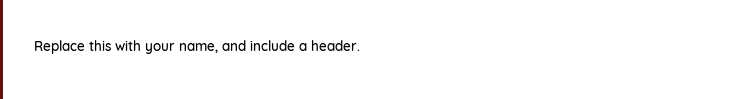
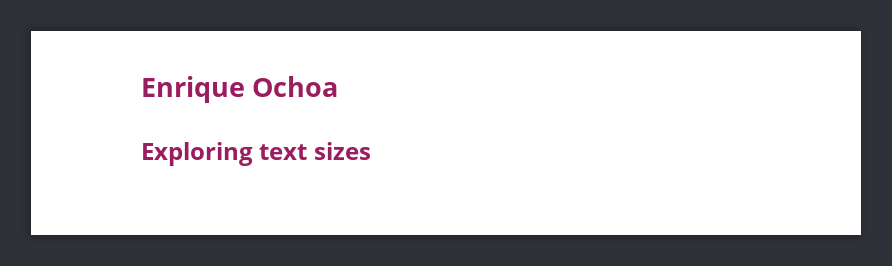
[34,40,360,54] Replace this with your name, and include a header. -> [141,76,339,103] [141,142,371,166] Enrique Ochoa // Exploring text sizes

